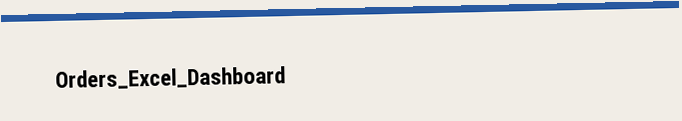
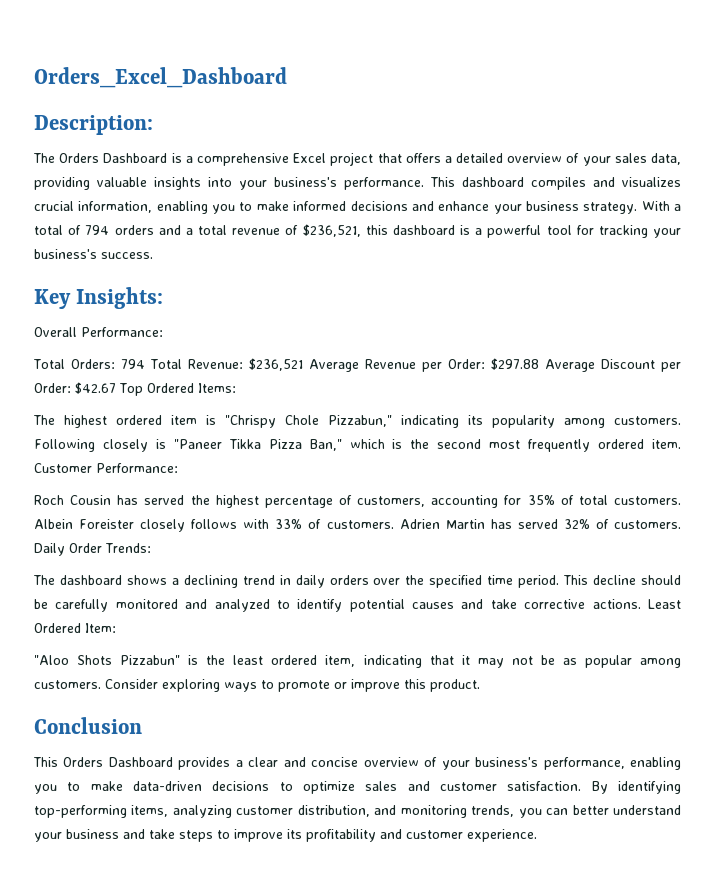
(286, 78) none -> [34,115,153,135] [33,152,681,166] [34,177,681,190] [34,201,681,214] [34,224,681,238] [34,249,153,259] [34,287,164,309] [34,327,163,337] [33,358,681,372] [34,382,236,396] [33,415,681,428] [34,439,682,452] [34,463,178,473] [34,495,681,508] [34,519,681,532] [34,543,151,556] [33,575,681,588] [34,599,681,612] [34,623,116,633] [34,655,681,668] [34,679,480,692] [34,717,142,734] [33,757,681,770] [34,781,681,794] [34,805,681,818] [34,829,537,842] // Description: // The Orders Dashboard is a comprehensive Excel project that offers a detailed overview of your sales data, providing valuable insights into your business's performance. This dashboard compiles and visualizes crucial information, enabling you to make informed decisions and enhance your business strategy. With a total of 794 orders and a total revenue of $236,521, this dashboard is a powerful tool for tracking your business's success. // Key Insights: // Overall Performance: // Total Orders: 794 Total Revenue: $236,521 Average Revenue per Order: $297.88 Average Discount per Order: $42.67 Top Ordered Items: // The highest ordered item is "Chrispy Chole Pizzabun," indicating its popularity among customers. Following closely is "Paneer Tikka Pizza Ban," which is the second most frequently ordered item. Customer Performance: // Roch Cousin has served the highest percentage of customers, accounting for 35% of total customers. Albein Foreister closely follows with 33% of customers. Adrien Martin has served 32% of customers. Daily Order Trends: // The dashboard shows a declining trend in daily orders over the specified time period. This decline should be carefully monitored and analyzed to identify potential causes and take corrective actions. Least Ordered Item: // "Aloo Shots Pizzabun" is the least ordered item, indicating that it may not be as popular among customers. Consider exploring ways to promote or improve this product. // Conclusion // This Orders Dashboard provides a clear and concise overview of your business's performance, enabling you to make data-driven decisions to optimize sales and customer satisfaction. By identifying top-performing items, analyzing customer distribution, and monitoring trends, you can better understand your business and take steps to improve its profitability and customer experience.

